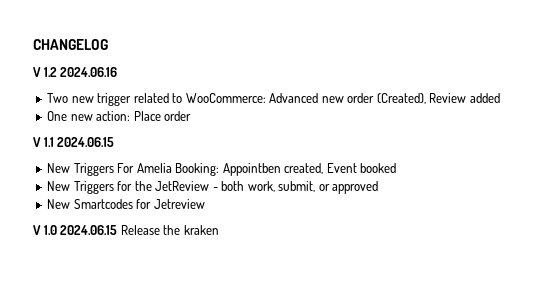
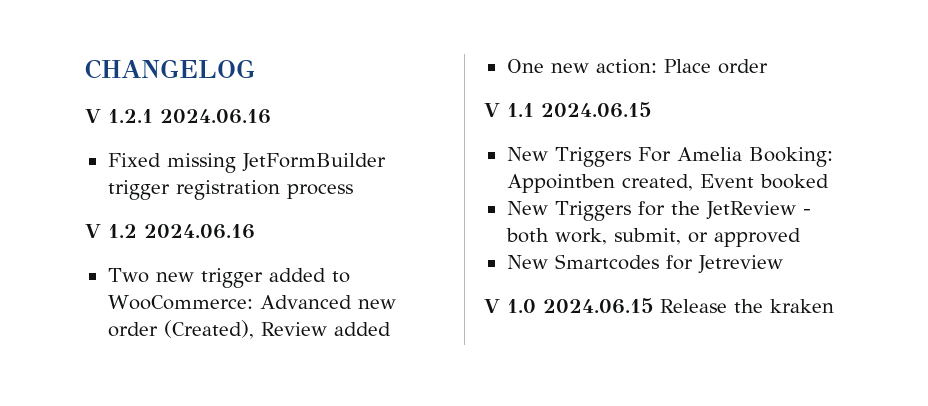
(108, 44) none -> [85,109,271,124] [107,153,386,173] [107,180,353,200] // V 1.2.1 2024.06.16 // Fixed missing JetFormBuilder trigger registration process
[133,93,169,103] related -> [268,268,326,282] added

